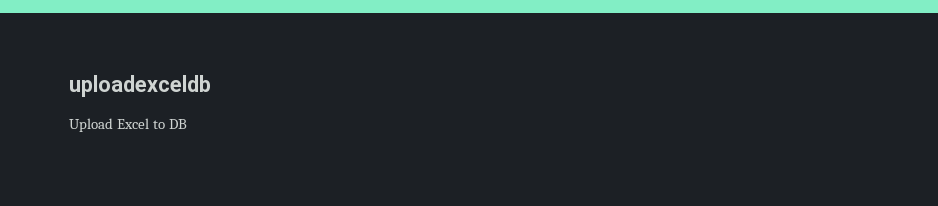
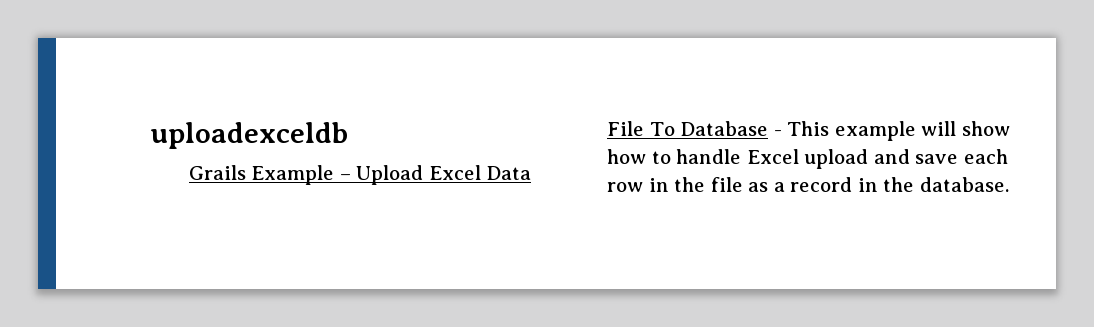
[69,118,187,132] Upload Excel to DB -> [188,165,532,185] [607,121,1010,141] [607,149,1008,169] [607,177,1009,192] Grails Example – Upload Excel Data File To Database - This example will show how to handle Excel upload and save each row in the file as a record in the database.

